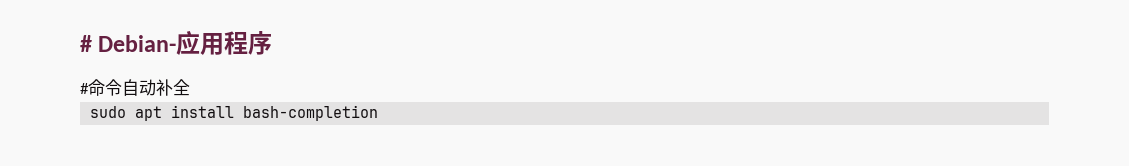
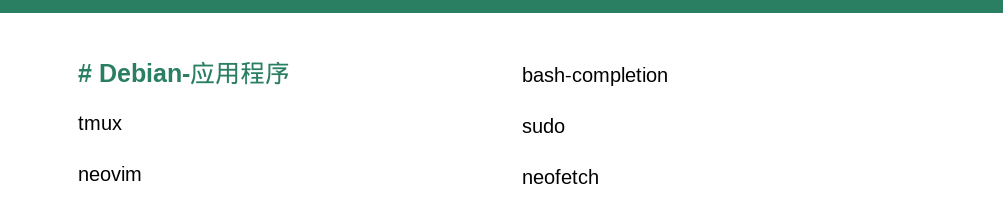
[80,79,190,96] [90,105,379,121] #命令自动补全 // sudo apt install bash-completion -> [78,116,122,130] [78,166,142,181] [522,67,668,86] [522,118,565,133] [522,169,599,184] tmux // neovim // bash-completion // sudo // neofetch

